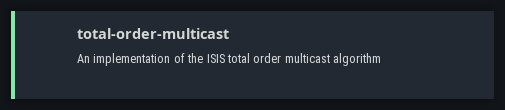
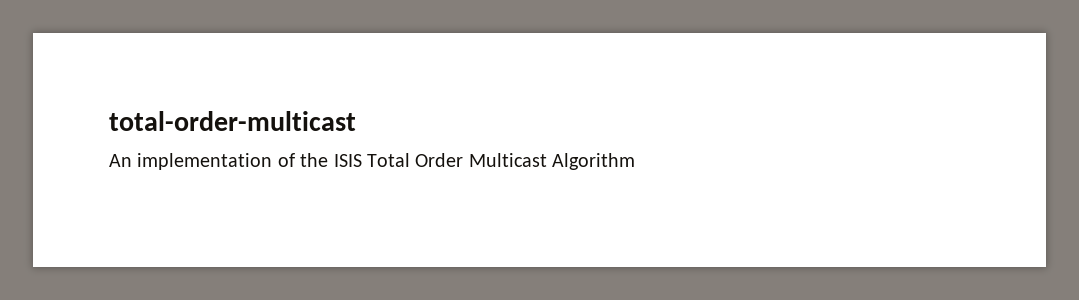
[226,53,381,66] total order multicast algorithm -> [367,153,636,170] Total Order Multicast Algorithm

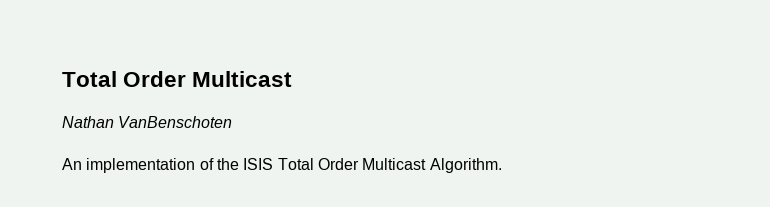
[109,111,356,131] total-order-multicast -> [62,71,293,87] [62,116,233,128] Total Order Multicast // Nathan VanBenschoten
[552,153,636,170] Algorithm -> [429,158,502,173] Algorithm.

